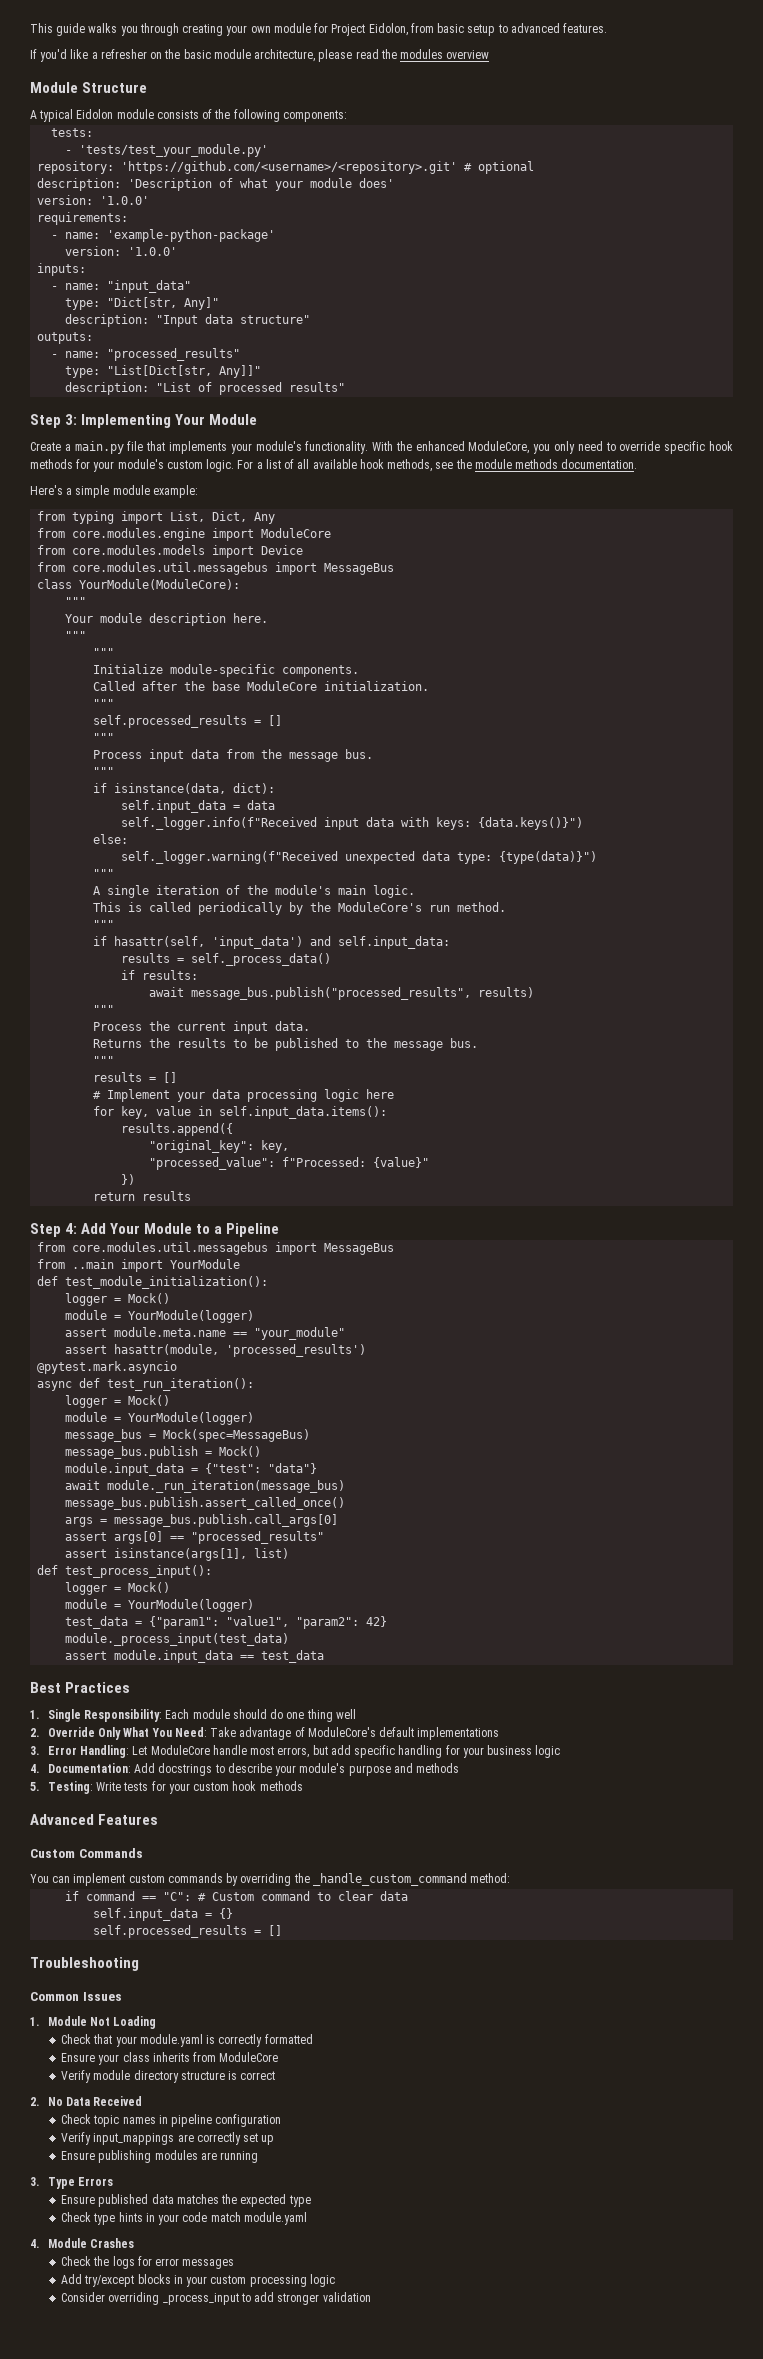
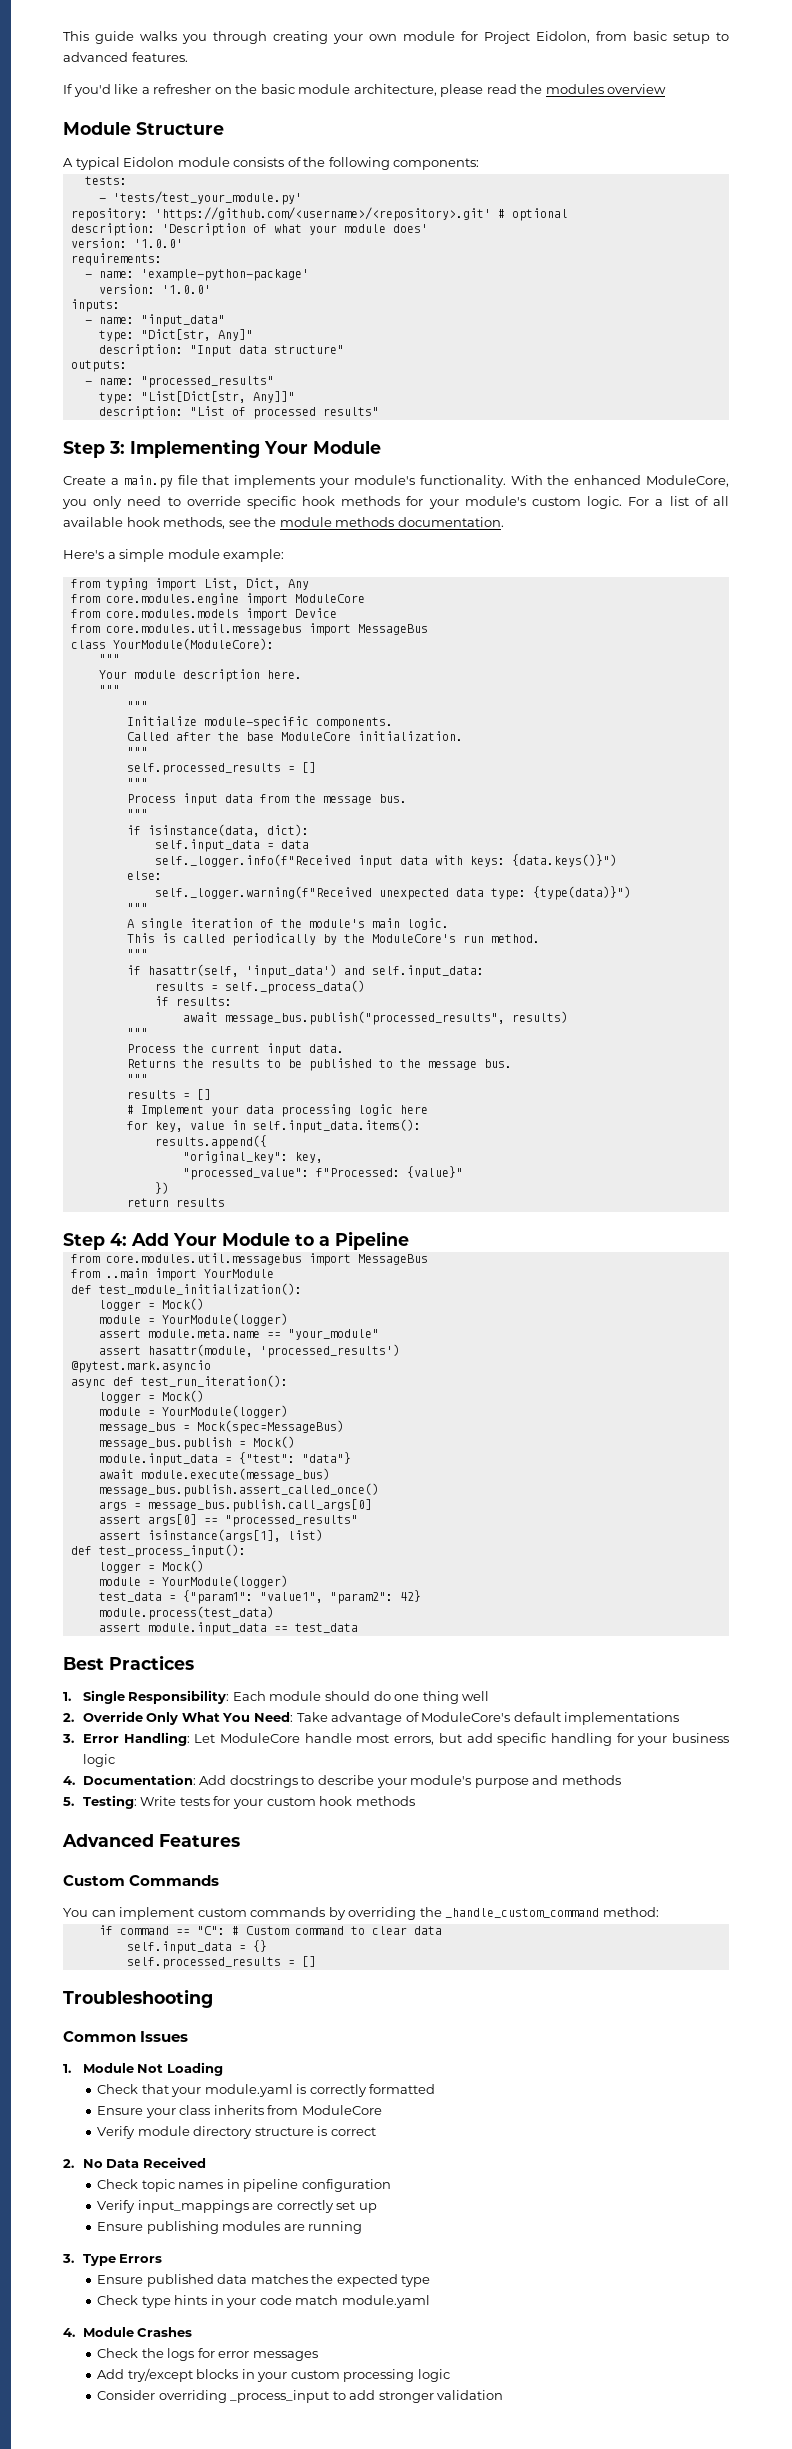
[107,1480,346,1493] module._run_iteration(message_bus) -> [140,1468,330,1481] module.execute(message_bus)
[65,1633,290,1646] module._process_input(test_data) -> [98,1606,274,1620] module.process(test_data)

